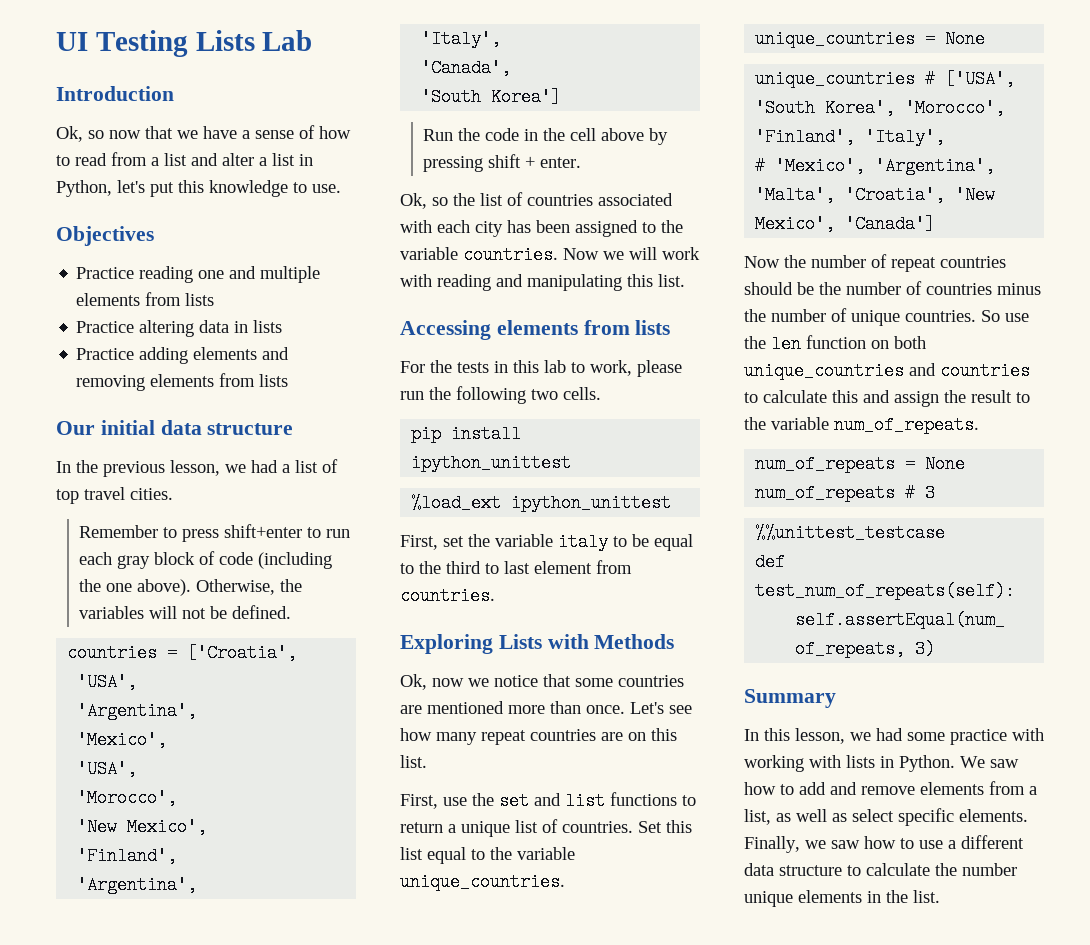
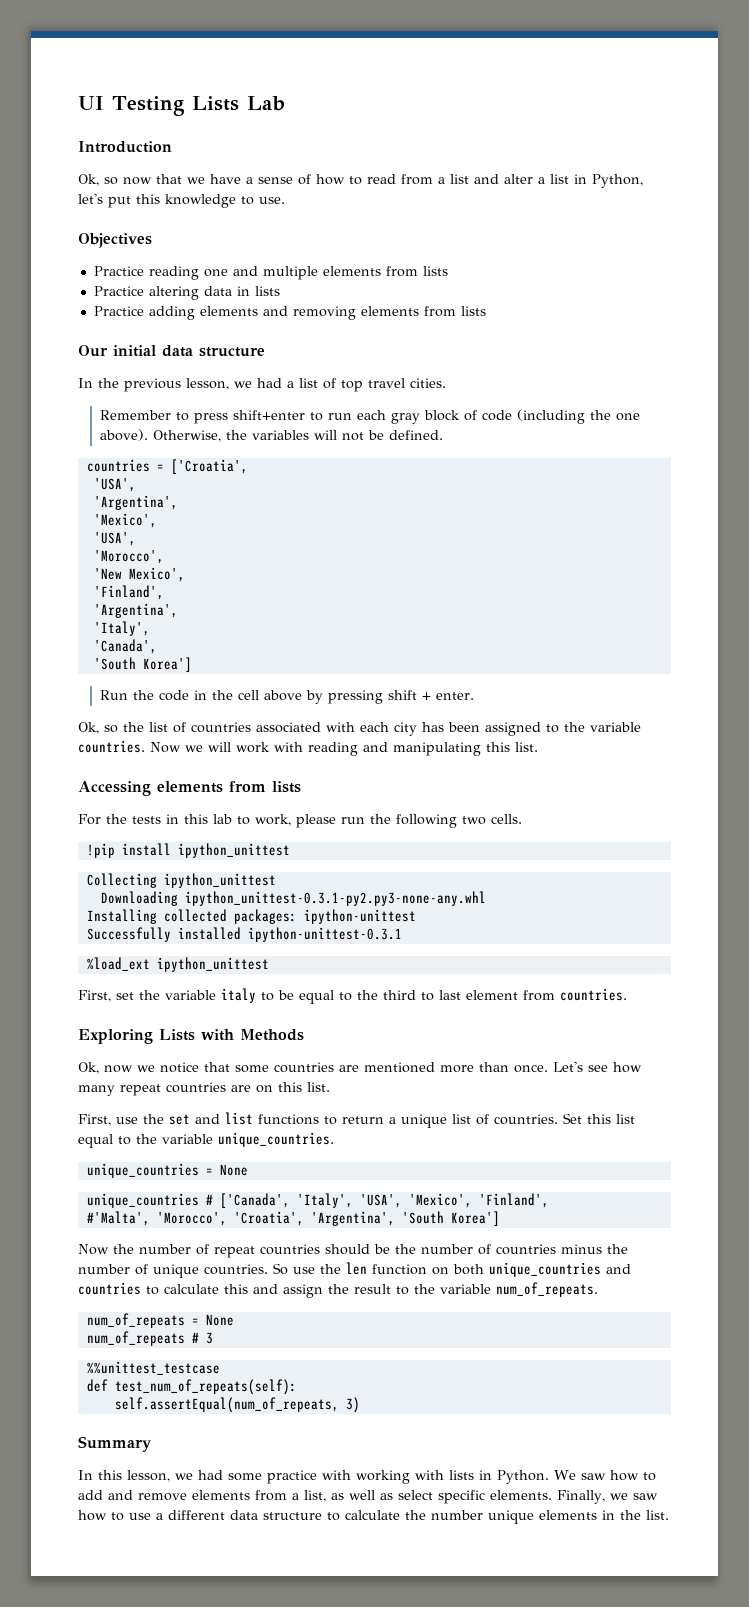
[411,425,442,443] pip -> [86,843,115,858] !pip
(572, 463) none -> [86,873,276,888] [100,891,486,906] [86,909,416,924] [86,927,402,942] // Collecting ipython_unittest // Downloading ipython_unittest-0.3.1-py2.py3-none-any.whl // Installing collected packages: ipython-unittest // Successfully installed ipython-unittest-0.3.1
[945,70,1016,88] [755,99,1006,117] [755,128,946,146] [755,157,996,175] [755,186,996,204] [755,215,936,233] ['USA', 'South Korea', 'Morocco', 'Finland', 'Italy', // # 'Mexico', 'Argentina', 'Malta', 'Croatia', 'New Mexico', 'Canada'] -> [219,1193,549,1208] [86,1211,500,1226] ['Canada', 'Italy', 'USA', 'Mexico', 'Finland', // #'Malta', 'Morocco', 'Croatia', 'Argentina', 'South Korea']

